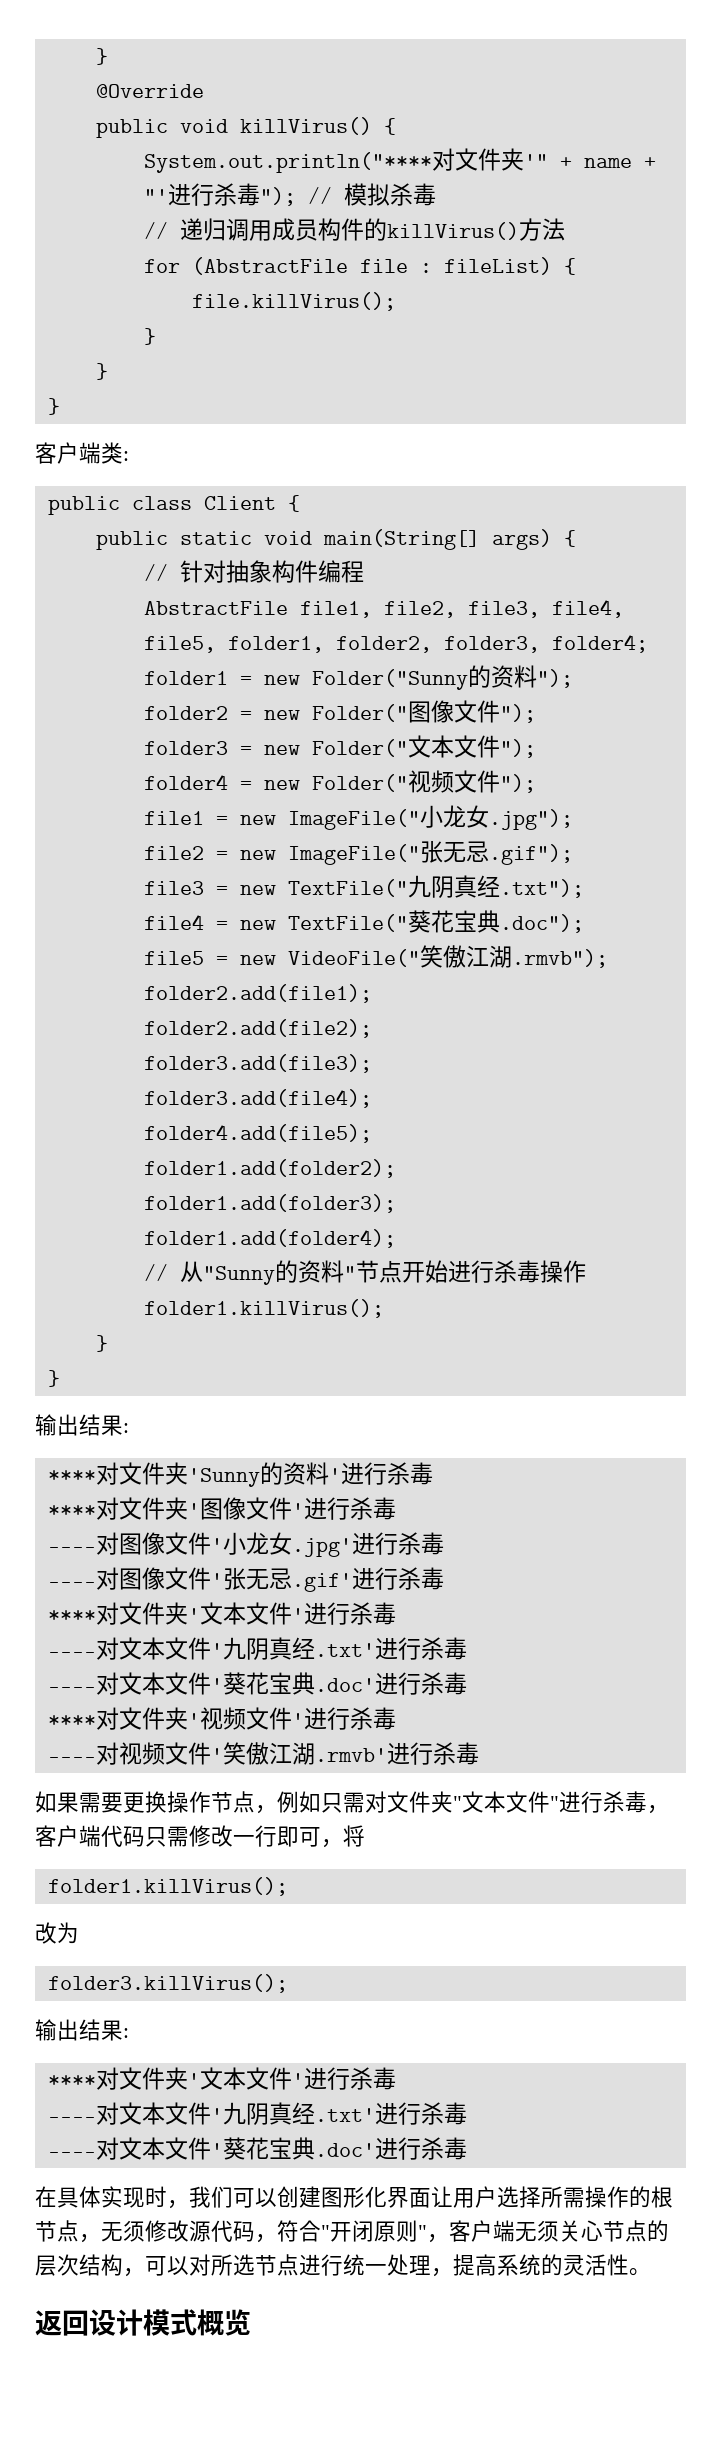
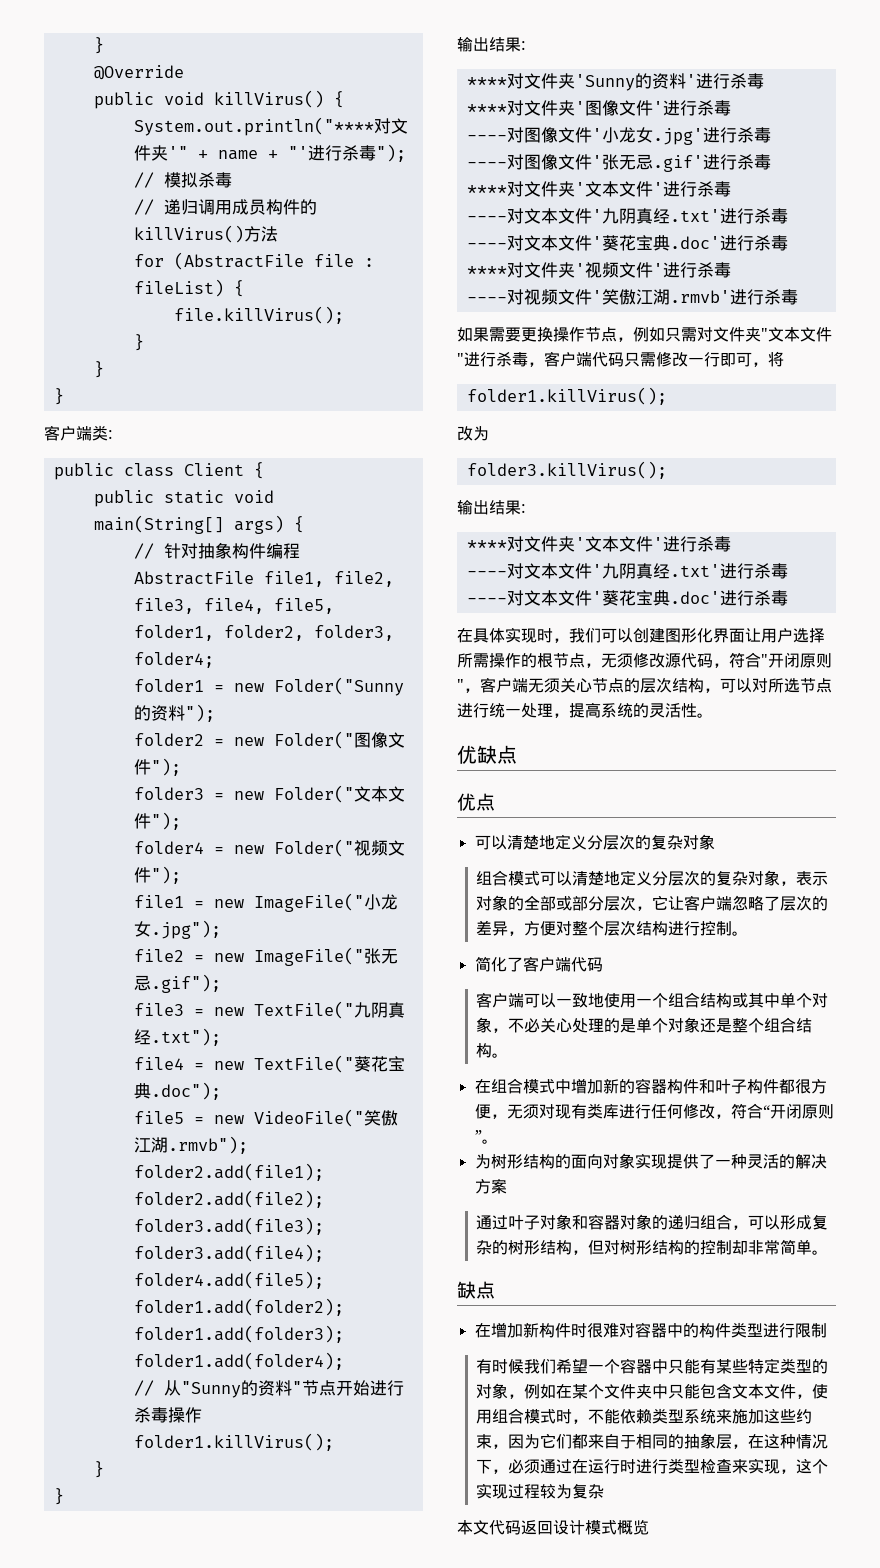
(651, 2272) none -> [457,745,517,764] [457,793,495,811] [474,834,715,850] [476,870,829,886] [476,895,829,911] [476,920,749,936] [474,956,603,972] [476,992,829,1008] [476,1017,813,1033] [476,1043,509,1058] [474,1078,827,1094] [474,1103,834,1119] [474,1130,498,1144] [474,1153,827,1169] [474,1179,507,1194] [476,1214,829,1230] [476,1239,829,1255] [457,1281,495,1299] [474,1322,827,1338] [476,1358,829,1374] [476,1383,829,1399] [476,1408,813,1424] [476,1433,829,1449] [476,1458,829,1474] [476,1483,605,1499] [457,1520,521,1535] 优缺点 // 优点 // 可以清楚地定义分层次的复杂对象 // 组合模式可以清楚地定义分层次的复杂对象，表示对象的全部或部分层次，它让客户端忽略了层次的差异，方便对整个层次结构进行控制。 // 简化了客户端代码 // 客户端可以一致地使用一个组合结构或其中单个对象，不必关心处理的是单个对象还是整个组合结构。 // 在组合模式中增加新的容器构件和叶子构件都很方便，无须对现有类库进行任何修改，符合“开闭原则”。 // 为树形结构的面向对象实现提供了一种灵活的解决方案 // 通过叶子对象和容器对象的递归组合，可以形成复杂的树形结构，但对树形结构的控制却非常简单。 // 缺点 // 在增加新构件时很难对容器中的构件类型进行限制 // 有时候我们希望一个容器中只能有某些特定类型的对象，例如在某个文件夹中只能包含文本文件，使用组合模式时，不能依赖类型系统来施加这些约束，因为它们都来自于相同的抽象层，在这种情况下，必须通过在运行时进行类型检查来实现，这个实现过程较为复杂 // 本文代码

